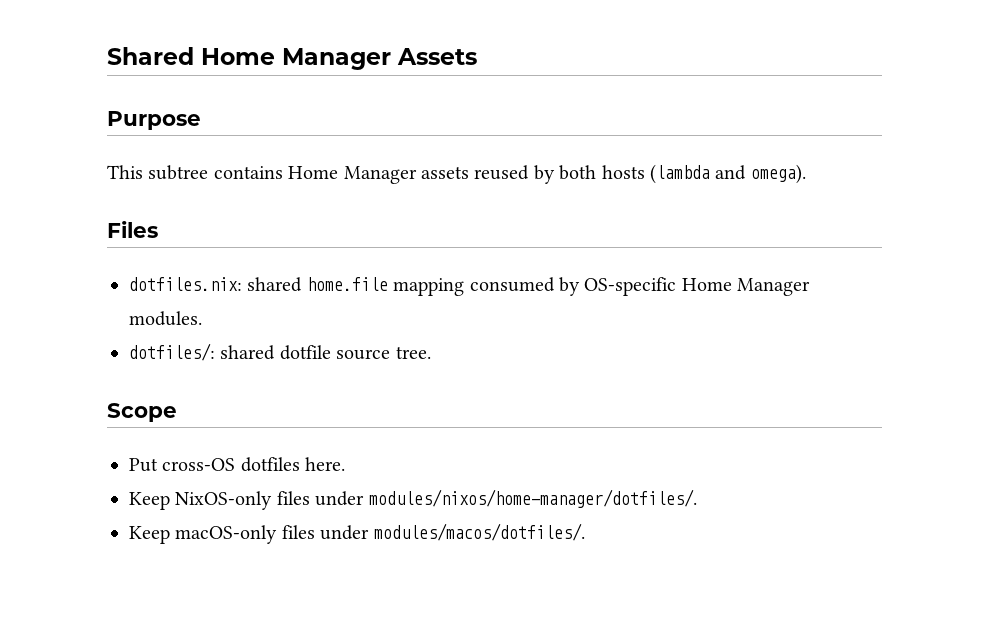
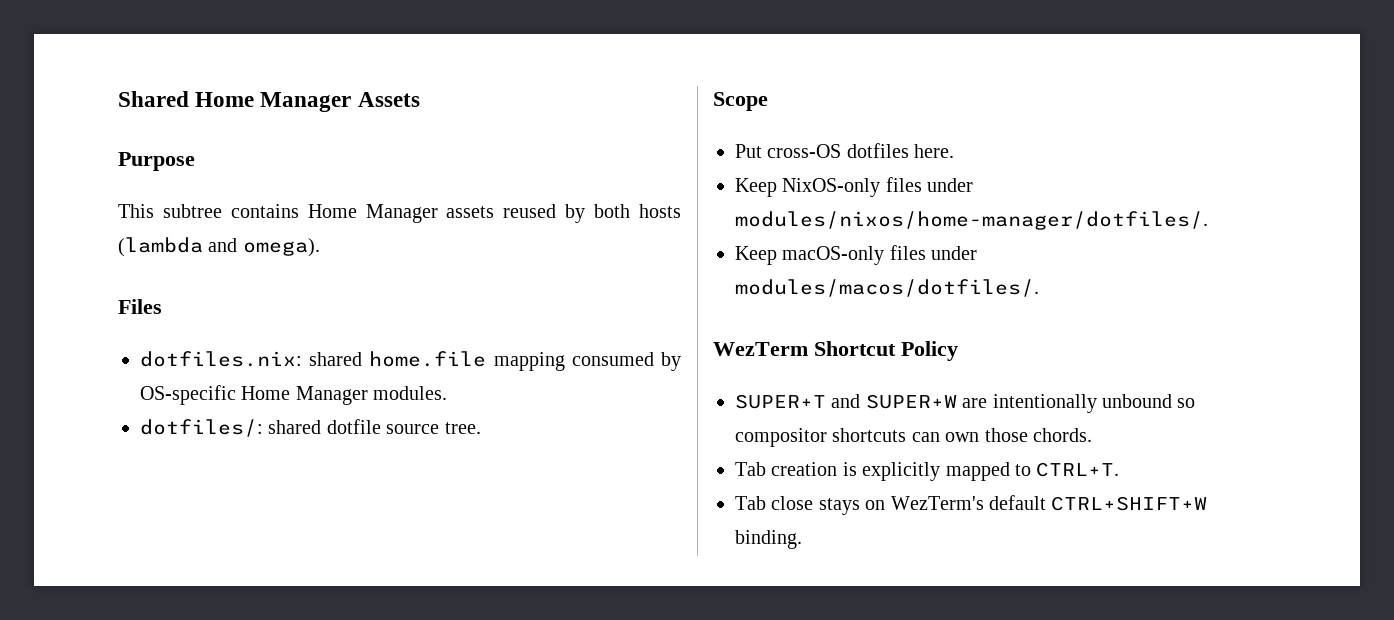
(585, 532) none -> [713,341,958,361] [735,394,1196,413] [735,428,1092,447] [735,462,1120,481] [735,495,1208,515] [735,530,802,549] // WezTerm Shortcut Policy // SUPER+T and SUPER+W are intentionally unbound so compositor shortcuts can own those chords. // Tab creation is explicitly mapped to CTRL+T. // Tab close stays on WezTerm's default CTRL+SHIFT+W binding.

